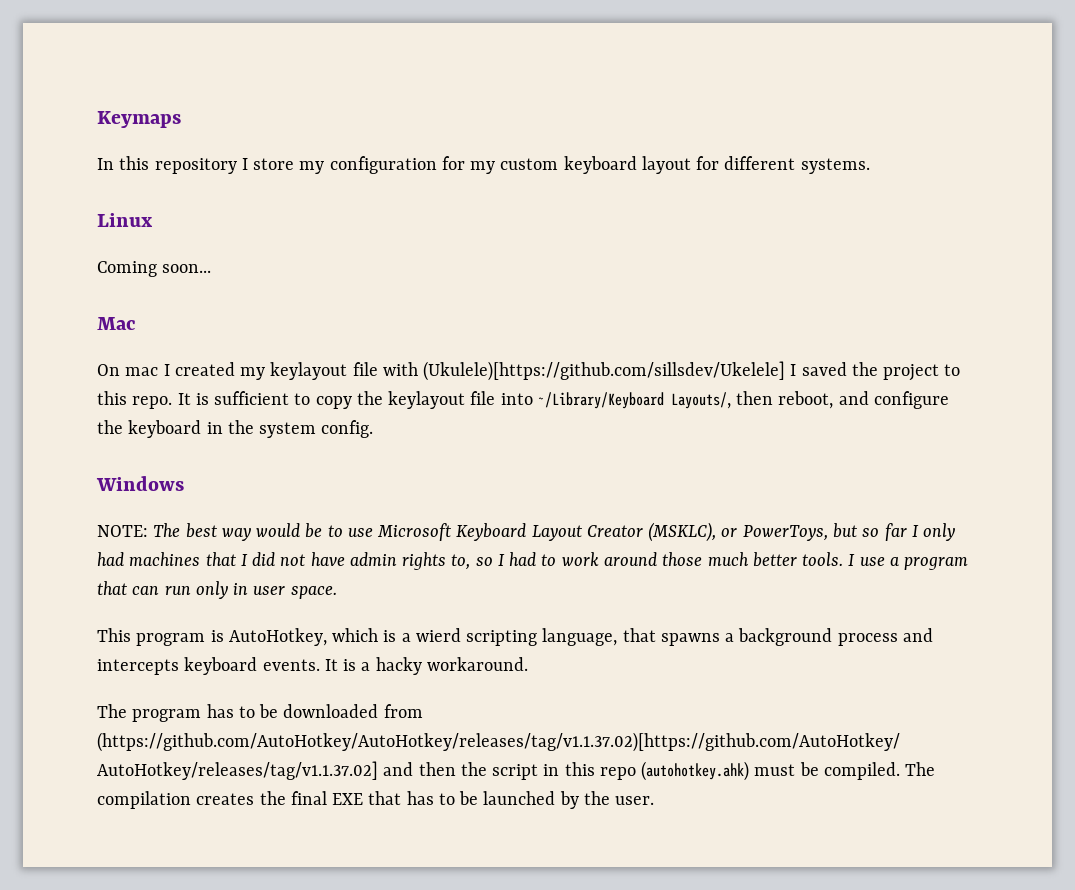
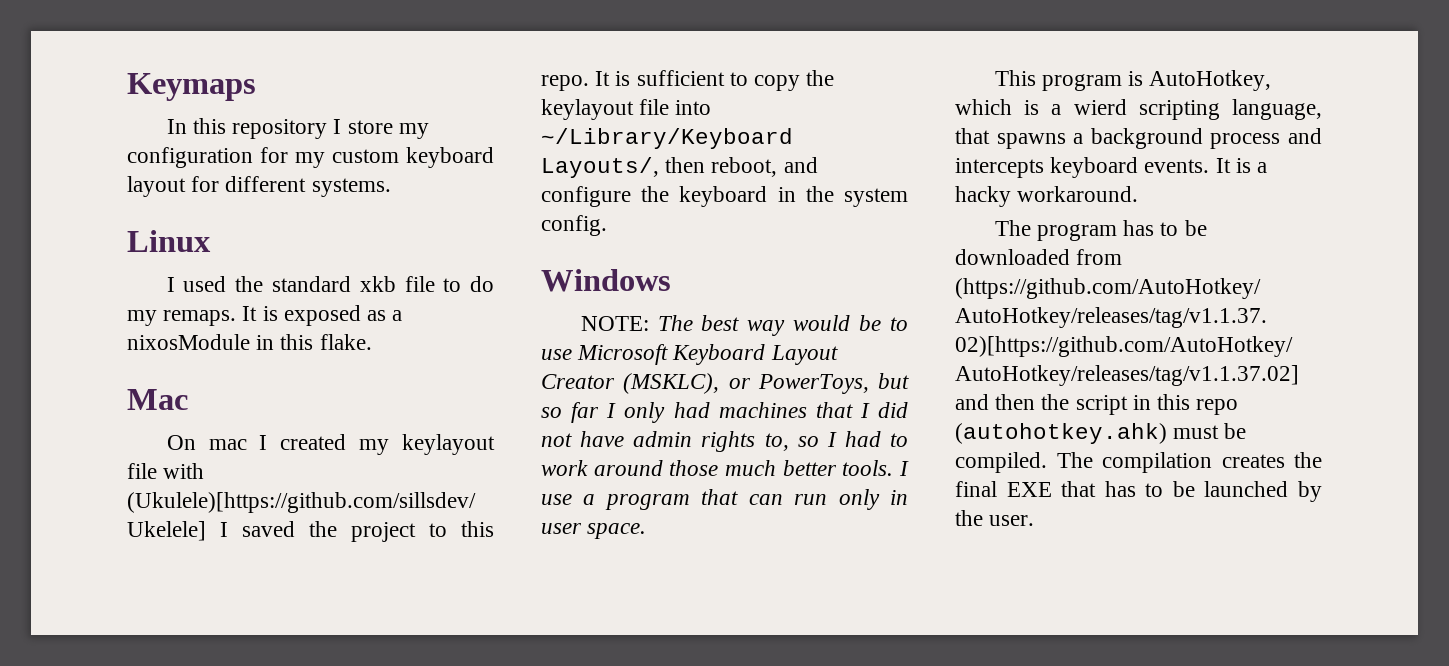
[97,261,212,277] Coming soon... -> [166,276,494,292] [127,305,403,326] [127,334,372,350] I used the standard xkb file to do my remaps. It is exposed as a nixosModule in this flake.

